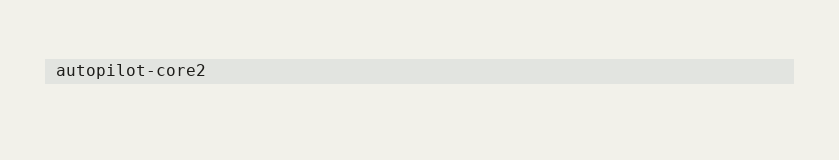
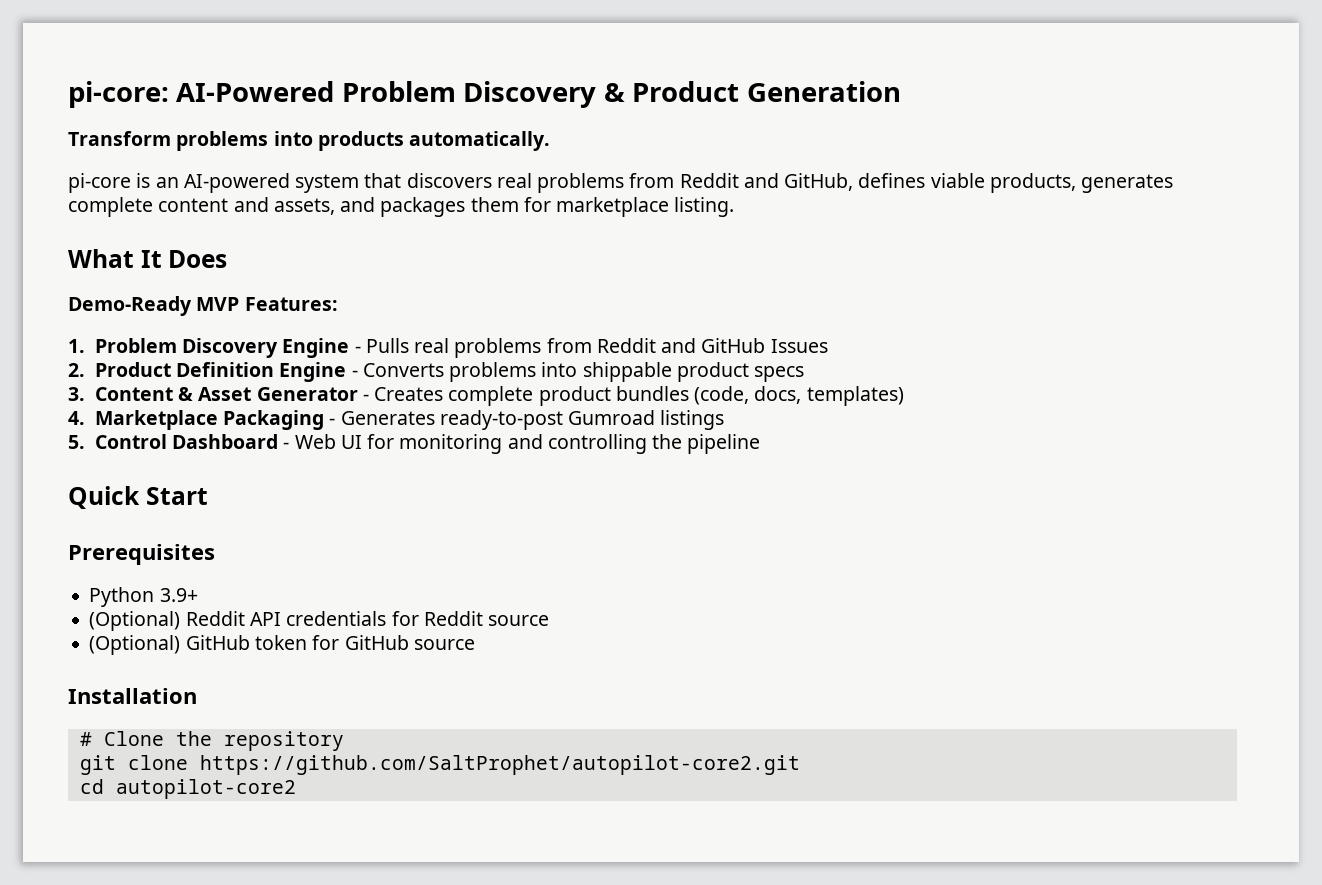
(55, 71) none -> [68,81,901,108] [68,131,551,151] [68,173,1174,193] [68,197,735,217] [68,249,228,268] [68,296,338,316] [68,338,828,358] [68,362,805,382] [68,386,904,406] [68,410,725,430] [68,434,761,454] [68,486,208,509] [68,544,215,565] [89,587,198,607] [89,611,550,631] [89,635,475,655] [68,688,197,704] [79,731,344,751] [79,755,800,775] [79,779,104,794] pi-core: AI-Powered Problem Discovery & Product Generation // Transform problems into products automatically. // pi-core is an AI-powered system that discovers real problems from Reddit and GitHub, defines viable products, generates complete content and assets, and packages them for marketplace listing. // What It Does // Demo-Ready MVP Features: // 1. Problem Discovery Engine - Pulls real problems from Reddit and GitHub Issues // 2. Product Definition Engine - Converts problems into shippable product specs // 3. Content & Asset Generator - Creates complete product bundles (code, docs, templates) // 4. Marketplace Packaging - Generates ready-to-post Gumroad listings // 5. Control Dashboard - Web UI for monitoring and controlling the pipeline // Quick Start // Prerequisites // Python 3.9+ // (Optional) Reddit API credentials for Reddit source // (Optional) GitHub token for GitHub source // Installation // # Clone the repository // git clone https://github.com/SaltProphet/autopilot-core2.git // cd

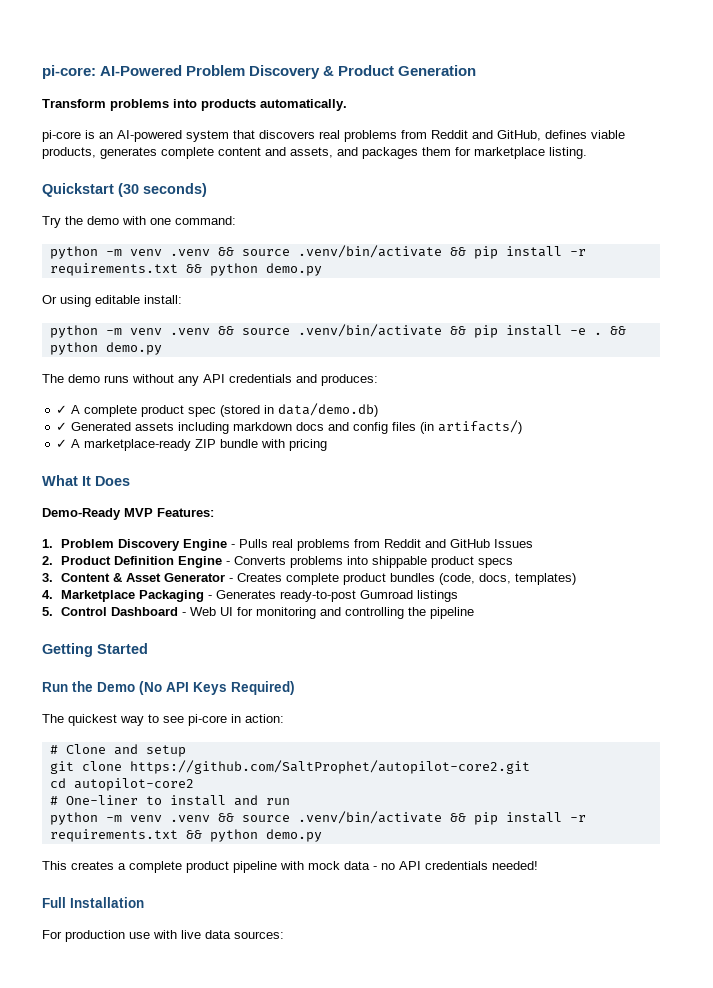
(735, 207) none -> [42,183,207,197] [42,216,236,228] [49,245,586,259] [49,263,322,276] [42,295,182,307] [49,324,626,338] [49,342,162,355] [42,374,378,386] [56,403,379,417] [56,420,523,434] [56,439,328,451] // Quickstart (30 seconds) // Try the demo with one command: // python -m venv .venv && source .venv/bin/activate && pip install -r requirements.txt && python demo.py // Or using editable install: // python -m venv .venv && source .venv/bin/activate && pip install -e . && python demo.py // The demo runs without any API credentials and produces: // ✓ A complete product spec (stored in data/demo.db) // ✓ Generated assets including markdown docs and config files (in artifacts/) // ✓ A marketplace-ready ZIP bundle with pricing
[68,486,208,509] [68,544,215,565] [89,587,198,607] [89,611,550,631] [89,635,475,655] [68,688,197,704] Quick Start // Prerequisites // Python 3.9+ // (Optional) Reddit API credentials for Reddit source // (Optional) GitHub token for GitHub source // Installation -> [42,643,148,657] [42,681,295,695] [42,714,284,726] Getting Started // Run the Demo (No API Keys Required) // The quickest way to see pi-core in action:
[175,731,344,751] the repository -> [113,744,186,757] and setup
(296, 789) none -> [49,795,290,806] [49,811,586,825] [49,829,322,842] [42,861,538,873] [42,897,144,908] [42,930,284,942] // # One-liner to install and run // python -m venv .venv && source .venv/bin/activate && pip install -r requirements.txt && python demo.py // This creates a complete product pipeline with mock data - no API credentials needed! // Full Installation // For production use with live data sources:

